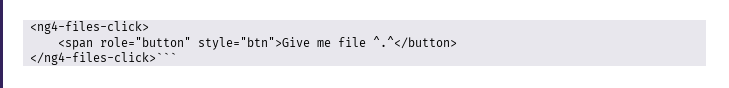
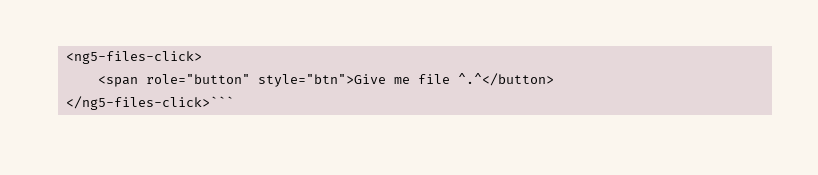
[30,21,150,34] <ng4-files-click> -> [65,51,202,64] <ng5-files-click>
[30,52,178,65] </ng4-files-click>``` -> [65,96,234,110] </ng5-files-click>```

